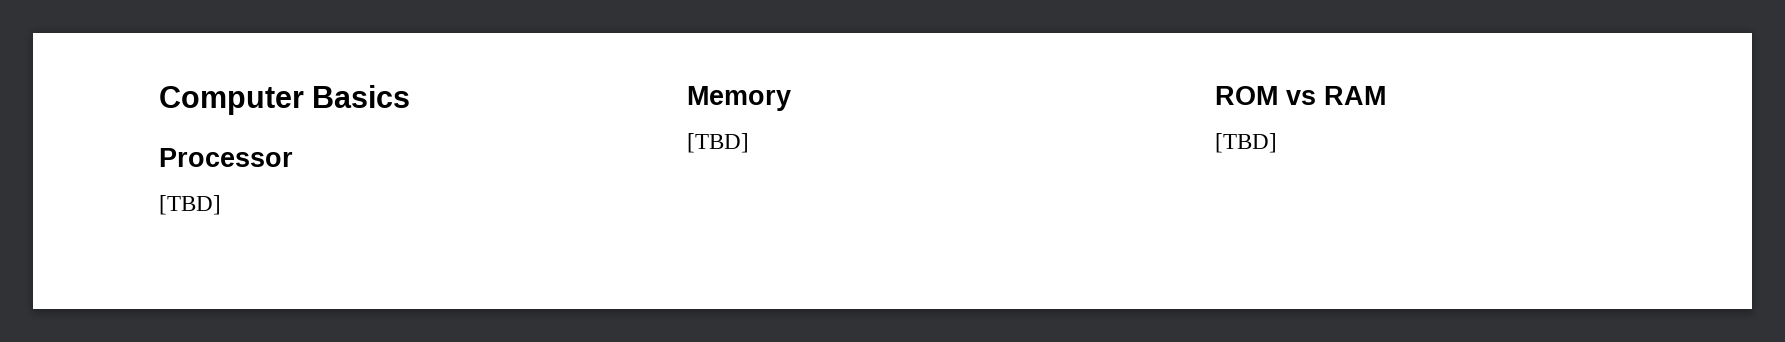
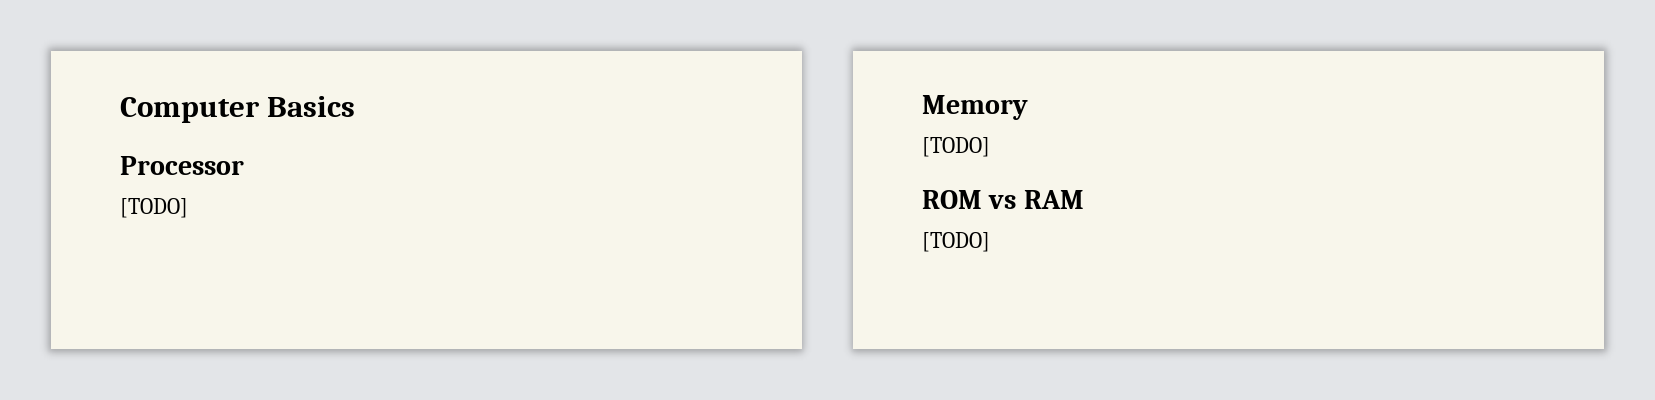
[159,195,221,215] [TBD] -> [120,198,188,218] [TODO]
[687,133,749,153] [TBD] -> [922,137,990,157] [TODO]
[1215,133,1277,153] [TBD] -> [922,232,990,252] [TODO]

